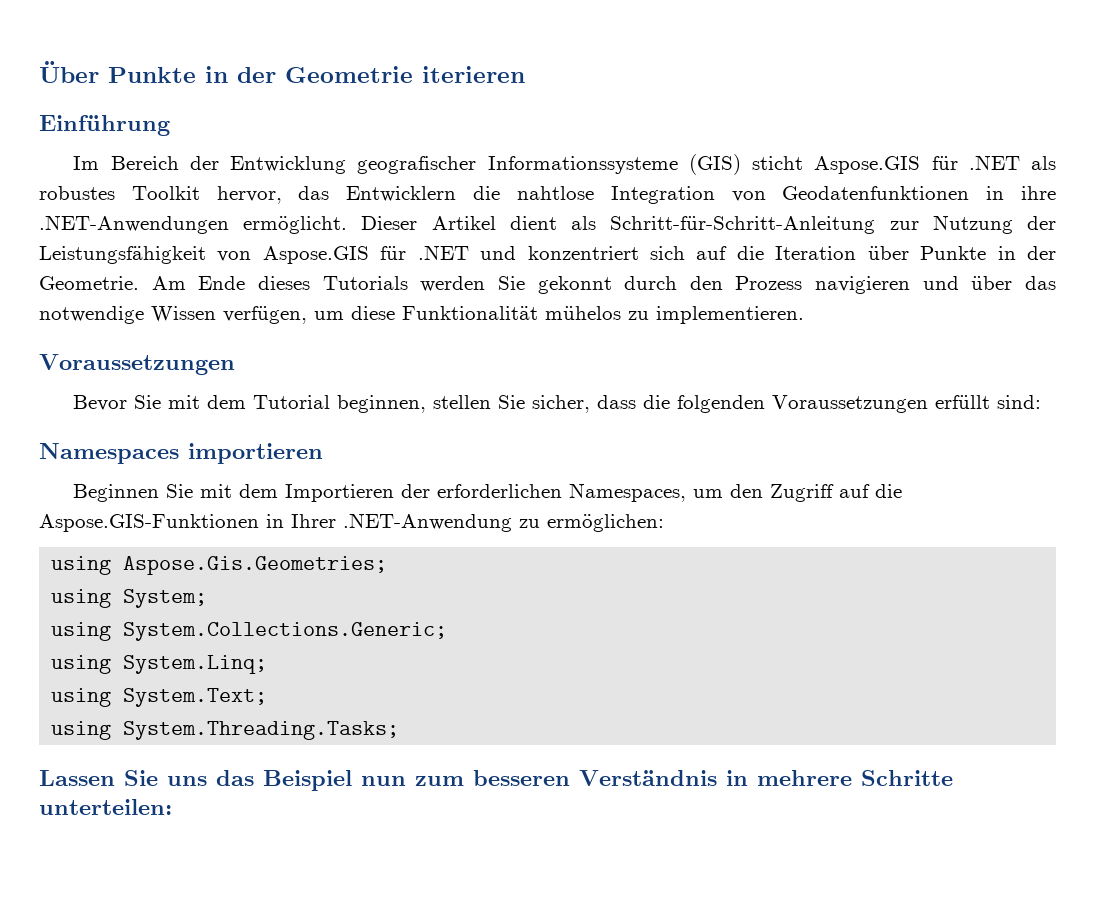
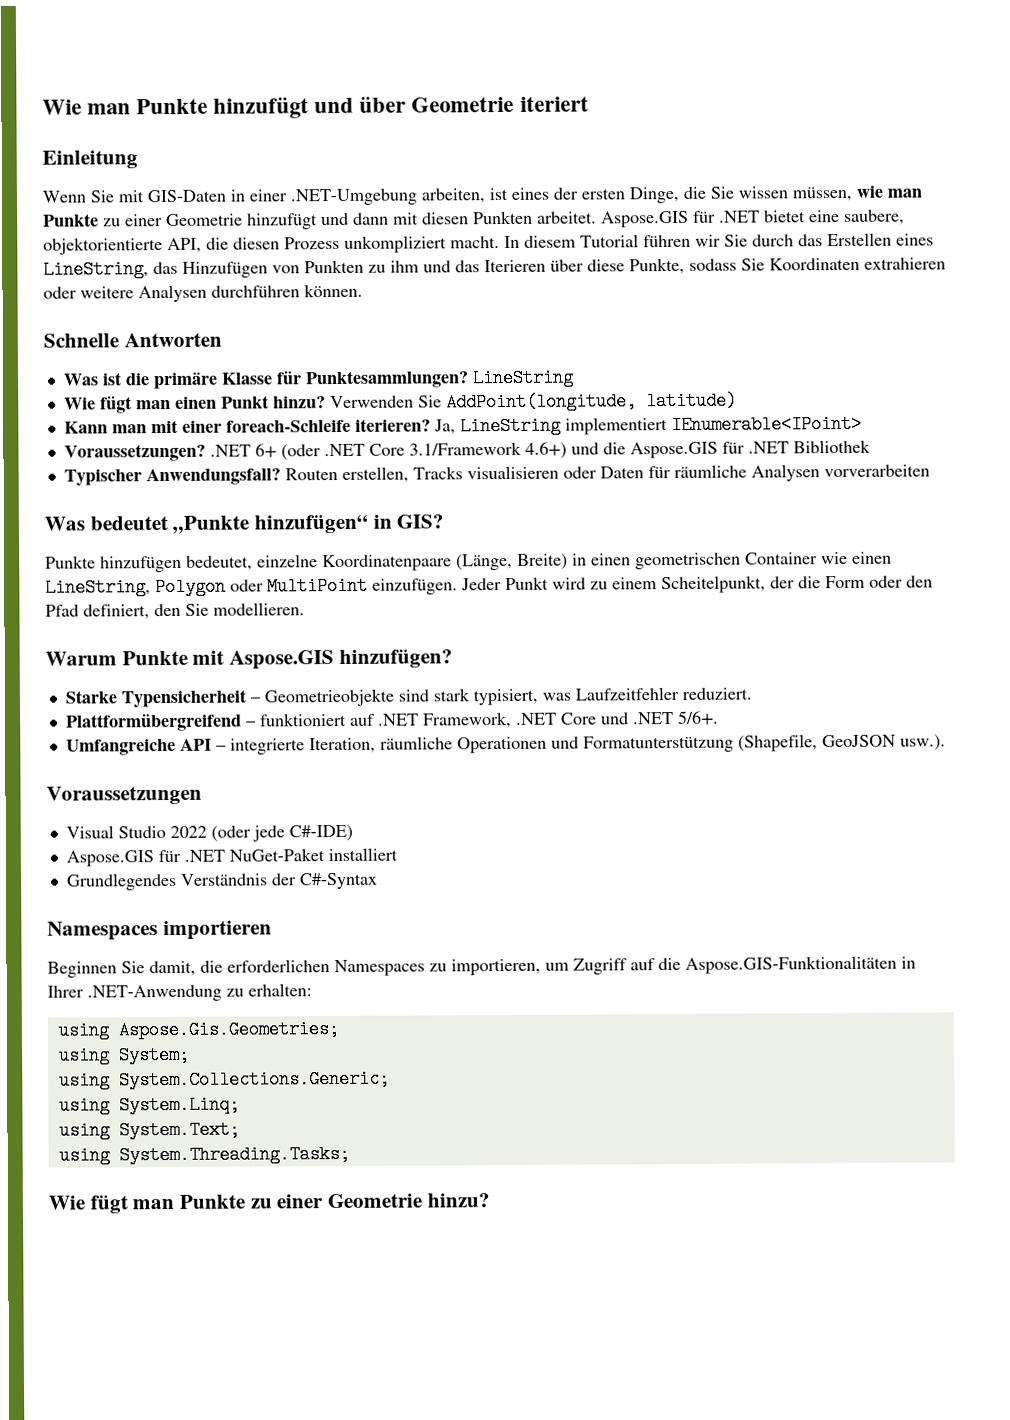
[39,61,525,83] [39,115,170,136] [73,154,1056,175] [39,186,1057,204] [39,215,1056,234] [39,245,1057,264] [39,276,1056,294] [39,306,804,324] [39,354,235,375] [73,395,1042,413] [39,443,323,464] [73,483,764,502] Über Punkte in der Geometrie iterieren // Einführung // Im Bereich der Entwicklung geografischer Informationssysteme (GIS) sticht Aspose.GIS für .NET als robustes Toolkit hervor, das Entwicklern die nahtlose Integration von Geodatenfunktionen in ihre .NET-Anwendungen ermöglicht. Dieser Artikel dient als Schritt-für-Schritt-Anleitung zur Nutzung der Leistungsfähigkeit von Aspose.GIS für .NET und konzentriert sich auf die Iteration über Punkte in der Geometrie. Am Ende dieses Tutorials werden Sie gekonnt durch den Prozess navigieren und über das notwendige Wissen verfügen, um diese Funktionalität mühelos zu implementieren. // Voraussetzungen // Bevor Sie mit dem Tutorial beginnen, stellen Sie sicher, dass die folgenden Voraussetzungen erfüllt sind: // Namespaces importieren // Beginnen Sie mit dem Importieren der erforderlichen Namespaces, um den -> [42,96,589,119] [42,150,138,169] [42,185,922,206] [43,209,905,230] [43,232,934,255] [43,257,946,279] [43,283,363,303] [43,332,222,348] [62,368,574,390] [63,391,737,414] [63,414,862,436] [63,439,871,462] [63,464,930,486] [44,514,445,534] [45,551,892,573] [45,575,933,597] [45,602,305,620] [45,649,453,670] [64,686,752,708] [65,710,719,732] [65,734,946,756] [46,785,202,805] [65,824,353,842] [65,847,398,867] [65,872,378,891] [47,920,272,941] [47,958,569,978] Wie man Punkte hinzufügt und über Geometrie iteriert // Einleitung // Wenn Sie mit GIS-Daten in einer .NET-Umgebung arbeiten, ist eines der ersten Dinge, die Sie wissen müssen, wie man Punkte zu einer Geometrie hinzufügt und dann mit diesen Punkten arbeitet. Aspose.GIS für .NET bietet eine saubere, objektorientierte API, die diesen Prozess unkompliziert macht. In diesem Tutorial führen wir Sie durch das Erstellen eines LineString, das Hinzufügen von Punkten zu ihm und das Iterieren über diese Punkte, sodass Sie Koordinaten extrahieren oder weitere Analysen durchführen können. // Schnelle Antworten // Was ist die primäre Klasse für Punktesammlungen? LineString // Wie fügt man einen Punkt hinzu? Verwenden Sie AddPoint(longitude, latitude) // Kann man mit einer foreach‑Schleife iterieren? Ja, LineString implementiert IEnumerable<IPoint> // Voraussetzungen? .NET 6+ (oder .NET Core 3.1/Framework 4.6+) und die Aspose.GIS für .NET Bibliothek // Typischer Anwendungsfall? Routen erstellen, Tracks visualisieren oder Daten für räumliche Analysen vorverarbeiten // Was bedeutet „Punkte hinzufügen“ in GIS? // Punkte hinzufügen bedeutet, einzelne Koordinatenpaare (Länge, Breite) in einen geometrischen Container wie einen LineString, Polygon oder MultiPoint einzufügen. Jeder Punkt wird zu einem Scheitelpunkt, der die Form oder den Pfad definiert, den Sie modellieren. // Warum Punkte mit Aspose.GIS hinzufügen? // Starke Typensicherheit – Geometrieobjekte sind stark typisiert, was Laufzeitfehler reduziert. // Plattformübergreifend – funktioniert auf .NET Framework, .NET Core und .NET 5/6+. // Umfangreiche API – integrierte Iteration, räumliche Operationen und Formatunterstützung (Shapefile, GeoJSON usw.). // Voraussetzungen // Visual Studio 2022 (oder jede C#‑IDE) // Aspose.GIS für .NET NuGet‑Paket installiert // Grundlegendes Verständnis der C#‑Syntax // Namespaces importieren // Beginnen Sie damit, die erforderlichen Namespaces zu importieren, um
[39,514,259,532] Aspose.GIS-Funktionen -> [685,955,897,974] Aspose.GIS‑Funktionalitäten
[547,514,664,532] ermöglichen: -> [248,983,312,997] erhalten:
[39,770,953,791] [39,799,172,815] Lassen Sie uns das Beispiel nun zum besseren Verständnis in mehrere Schritte unterteilen: -> [48,1193,490,1214] Wie fügt man Punkte zu einer Geometrie hinzu?

